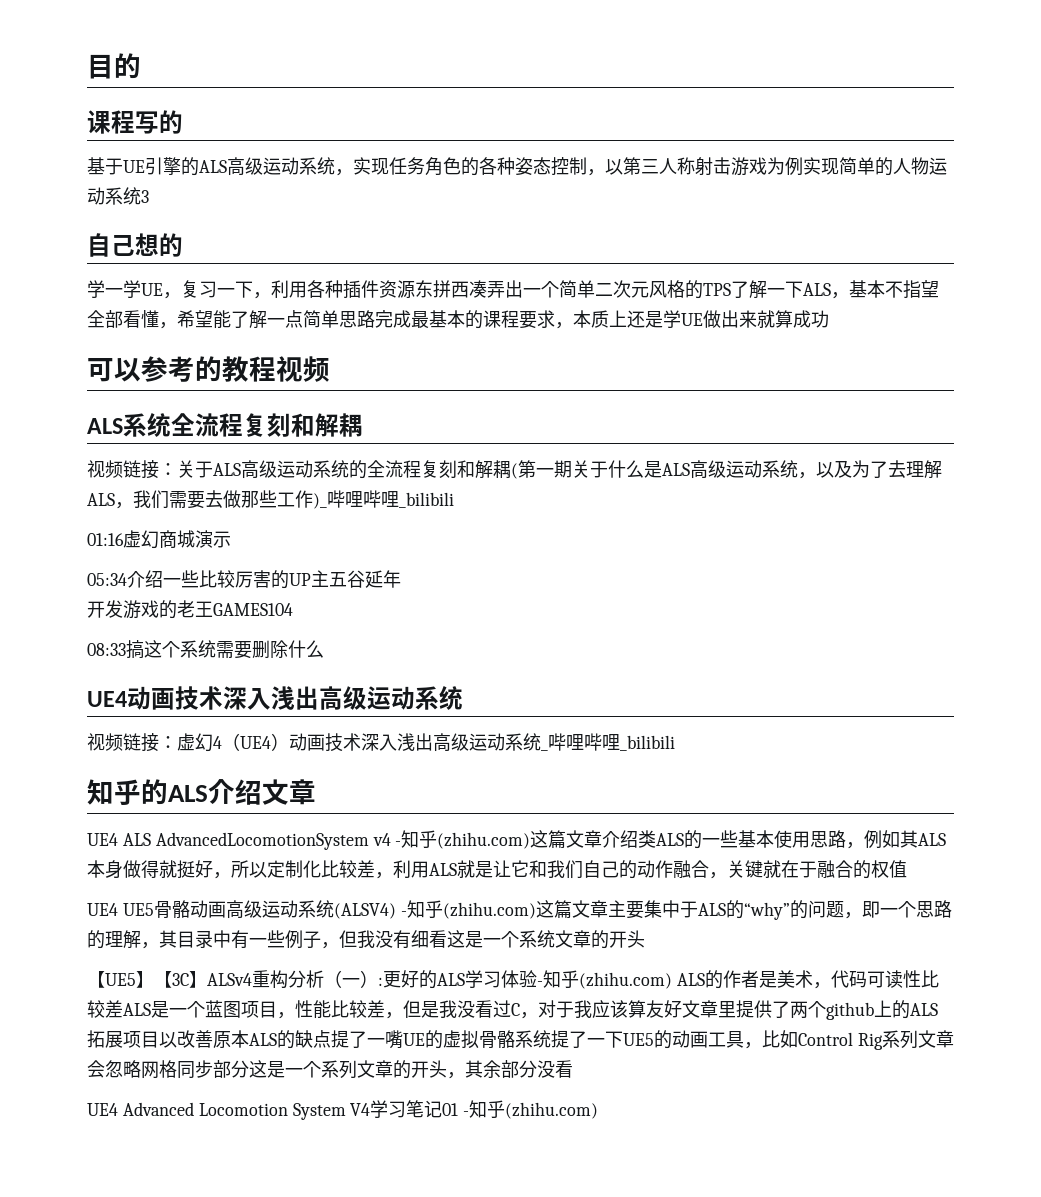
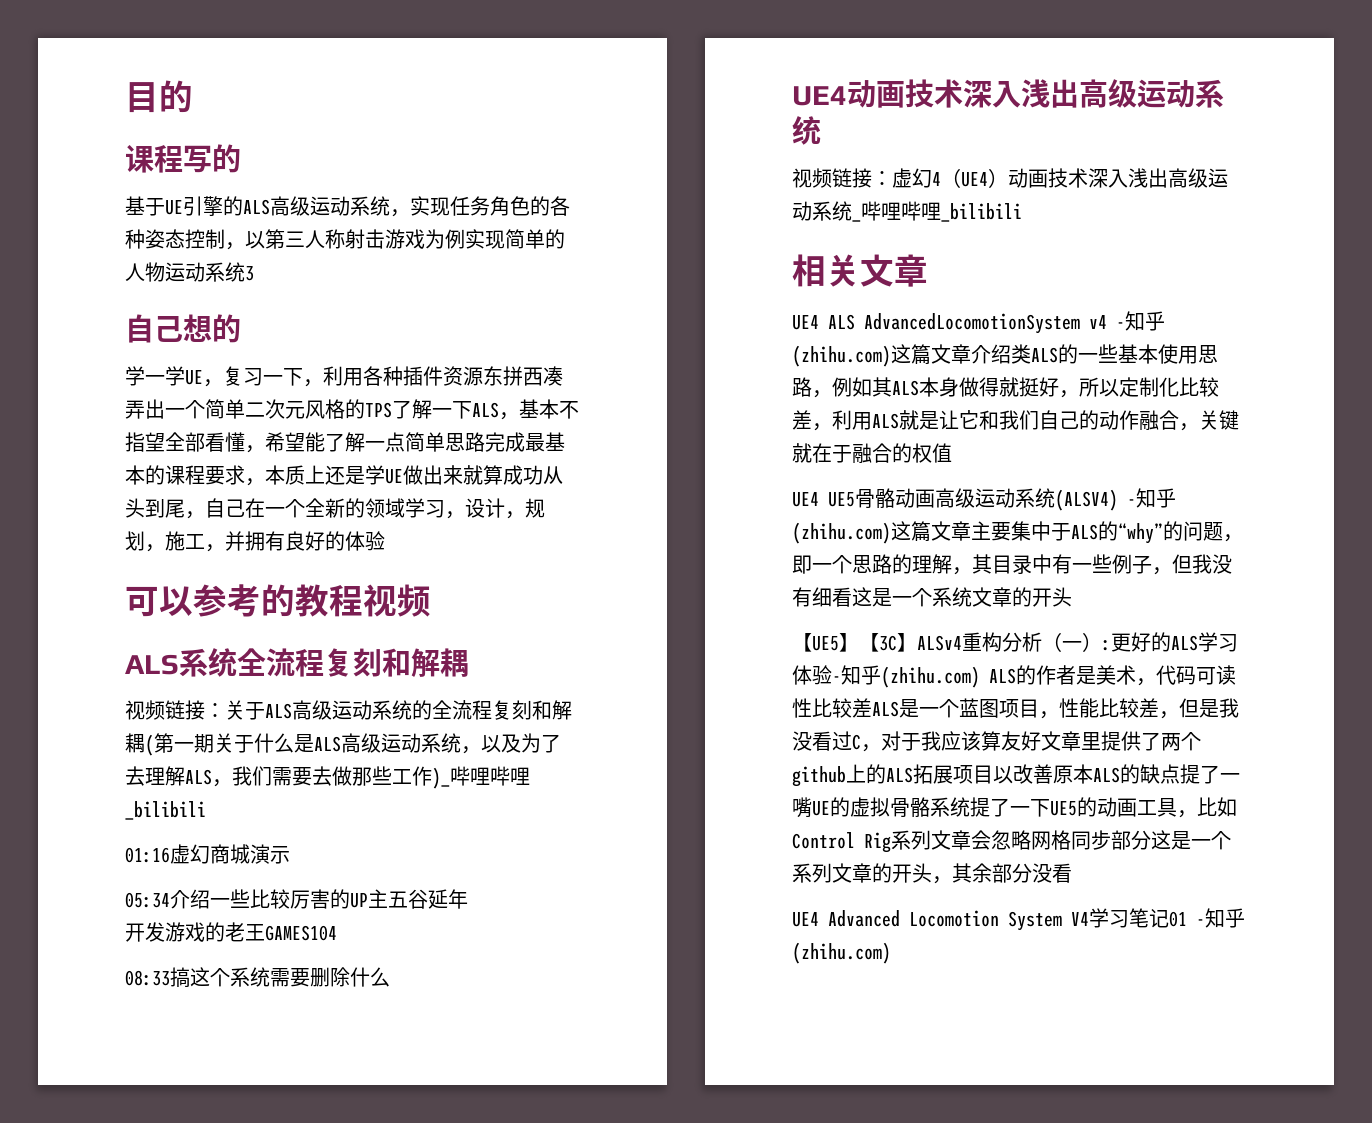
(829, 319) none -> [543,466,563,484] [125,498,545,519] [125,531,385,552] 从头到尾，自己在一个全新的领域学习，设计，规划，施工，并拥有良好的体验
[87,779,262,805] 知乎的ALS介绍 -> [792,254,860,287] 相关

